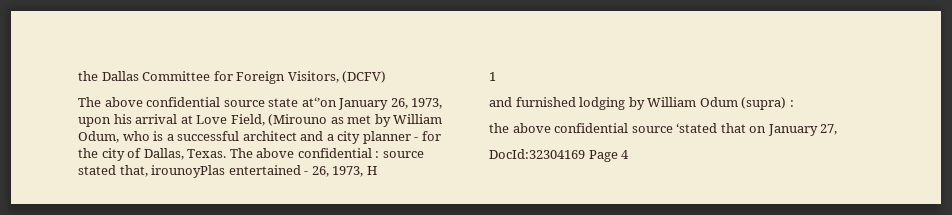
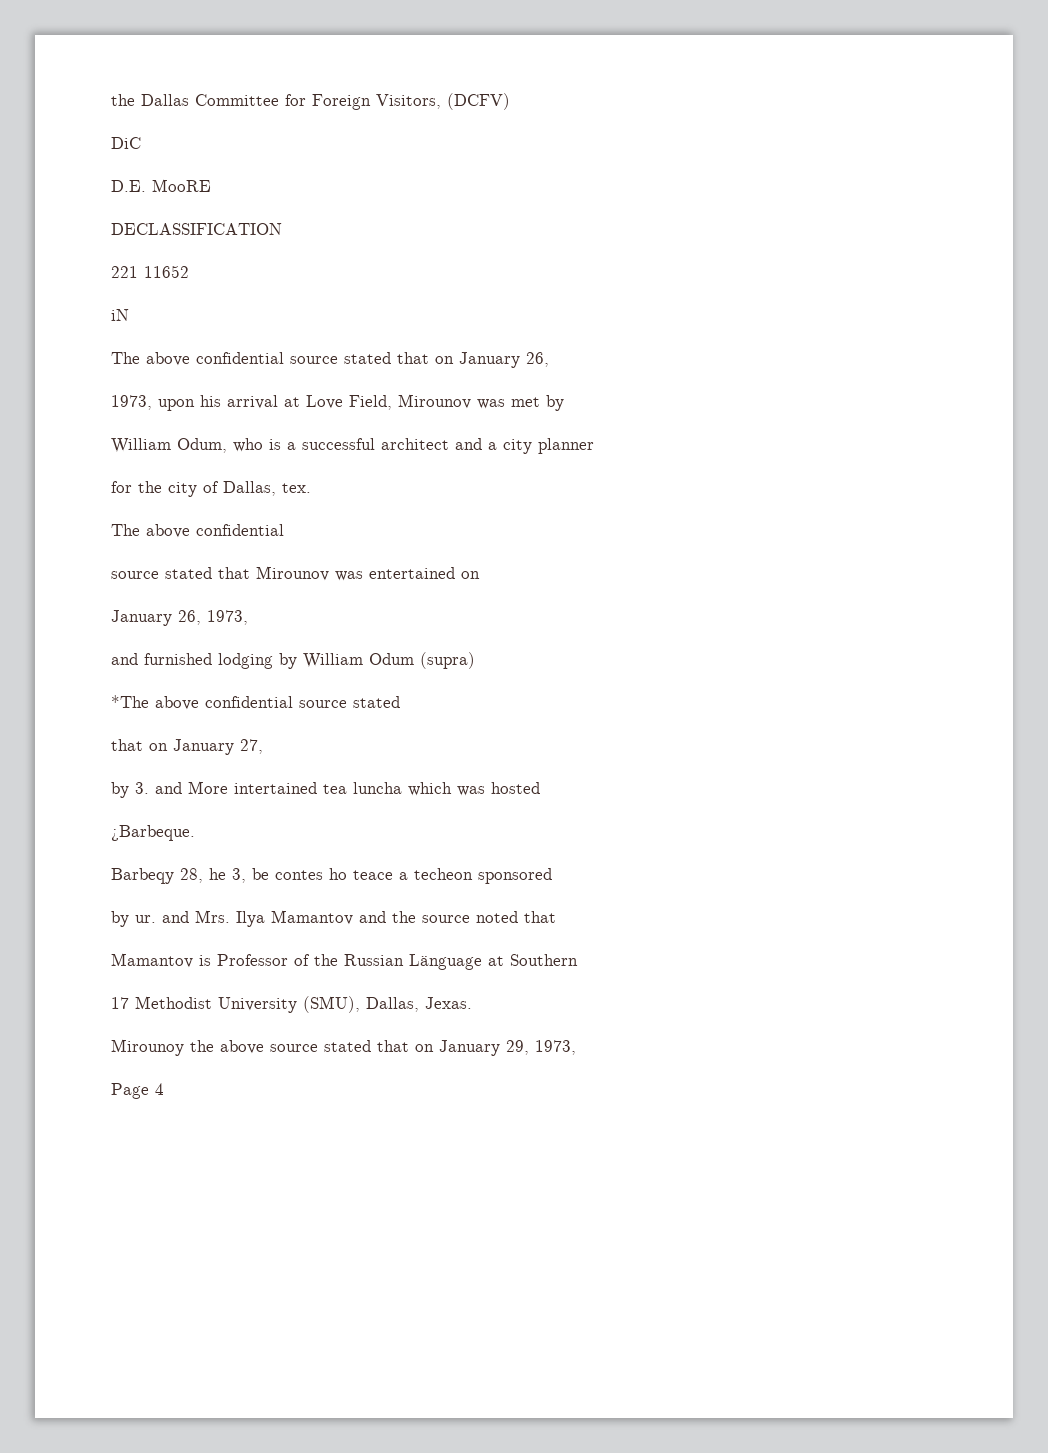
(387, 77) none -> [111,137,141,149] [111,179,211,192] [111,223,282,235] [111,265,189,278] [111,309,129,321] // DiC // D.E. MooRE // DECLASSIFICATION // 221 11652 // iN
[268,97,408,110] state at‘’on January 26, -> [344,352,549,368] stated that on January 26, //
[268,114,344,126] (Mirouno as -> [398,394,505,409] Mirounov was
(391, 120) none -> (564, 403) //
[414,137,419,141] - -> (594, 446) //
[187,148,424,158] [78,165,377,178] [489,72,496,81] Texas. The above confidential : source stated that, irounoyPlas entertained - 26, 1973, H // 1 -> [282,483,311,493] [111,524,284,538] [111,566,480,581] [111,610,248,626] tex. // The above confidential // source stated that Mirounov was entertained on // January 26, 1973,
[789,100,794,107] [489,123,718,133] : // the above confidential source ‘stated -> [111,695,400,710] // *The above confidential source stated //
[489,149,585,159] DocId:32304169 -> [111,781,540,798] [111,825,195,841] [111,868,552,884] [111,910,556,927] [111,953,578,970] [111,996,472,1013] [111,1039,576,1056] by 3. and More intertained tea luncha which was hosted // ¿Barbeque. // Barbeqy 28, he 3, be contes ho teace a techeon sponsored // by ur. and Mrs. Ilya Mamantov and the source noted that // Mamantov is Professor of the Russian Länguage at Southern // 17 Methodist University (SMU), Dallas, Jexas. // Mirounoy the above source stated that on January 29, 1973, //

